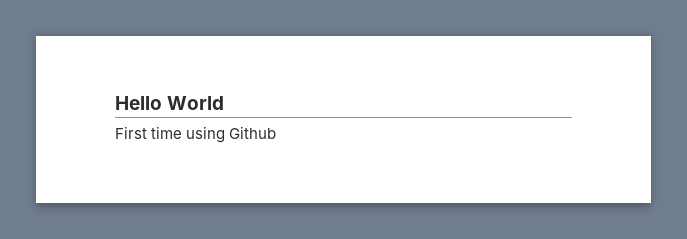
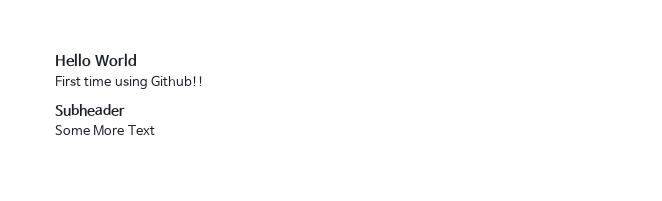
[229,126,277,139] Github -> [151,75,205,87] [55,104,125,116] [55,125,155,136] Github!! // Subheader // Some More Text

